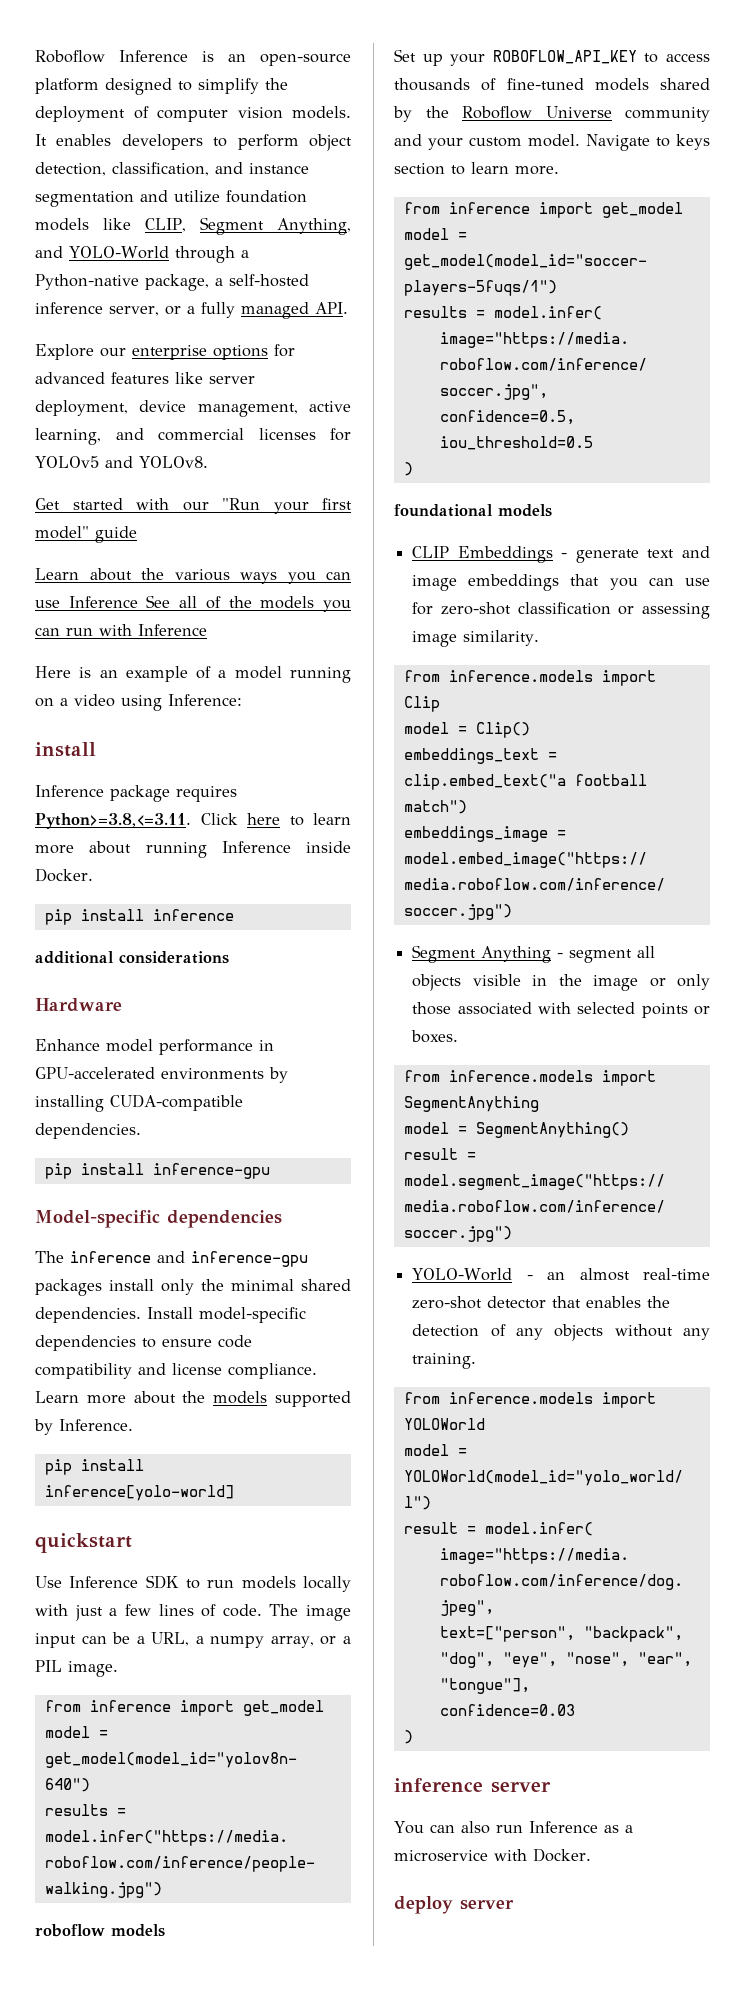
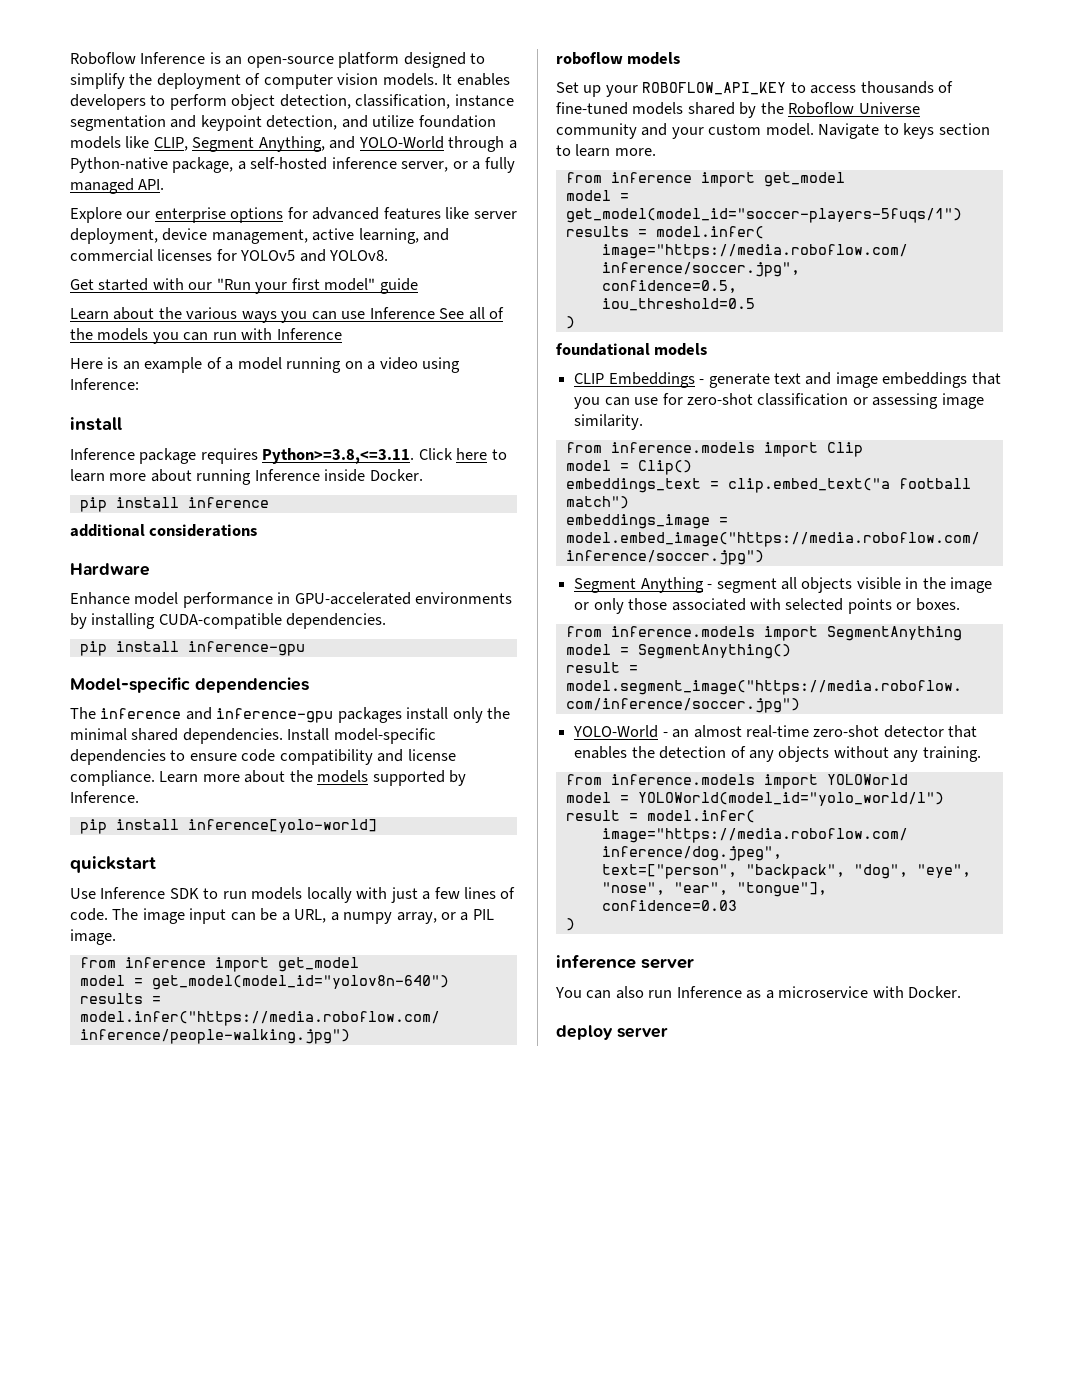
[215,162,243,174] and -> (451, 101) none
(168, 196) none -> [200,115,368,131] keypoint detection, and

